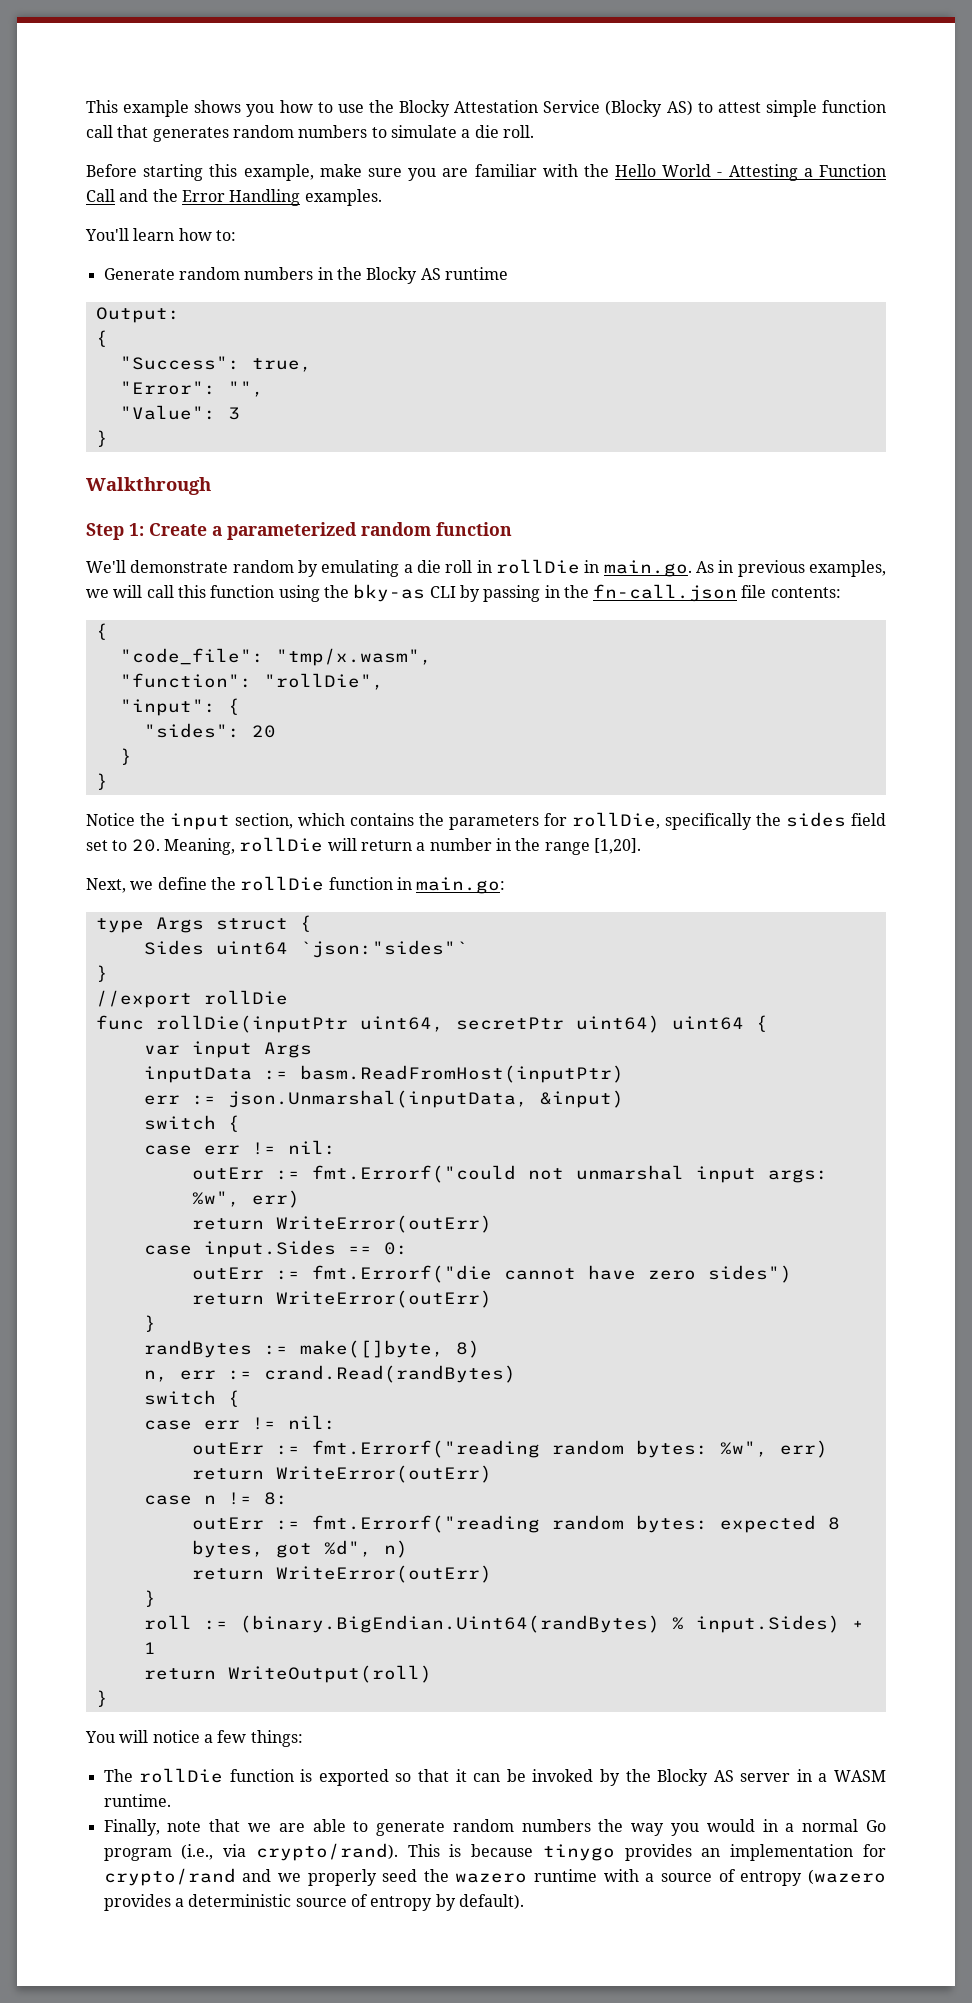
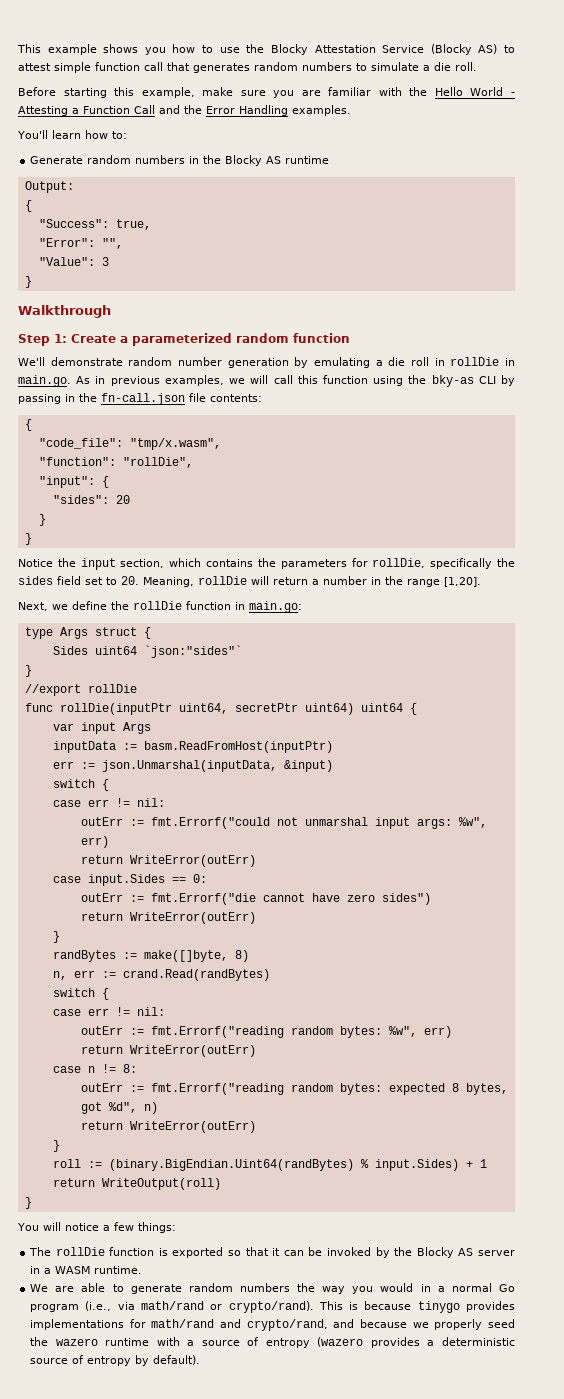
(294, 566) none -> [177,357,289,368] number generation
[103,1819,271,1836] Finally, note that we -> [30,1284,49,1292] We
(247, 1850) none -> [140,1301,223,1310] math/rand or
[701,1844,886,1861] [103,1868,272,1886] an implementation for crypto/rand and -> [30,1319,408,1331] implementations for math/rand and crypto/rand, and because

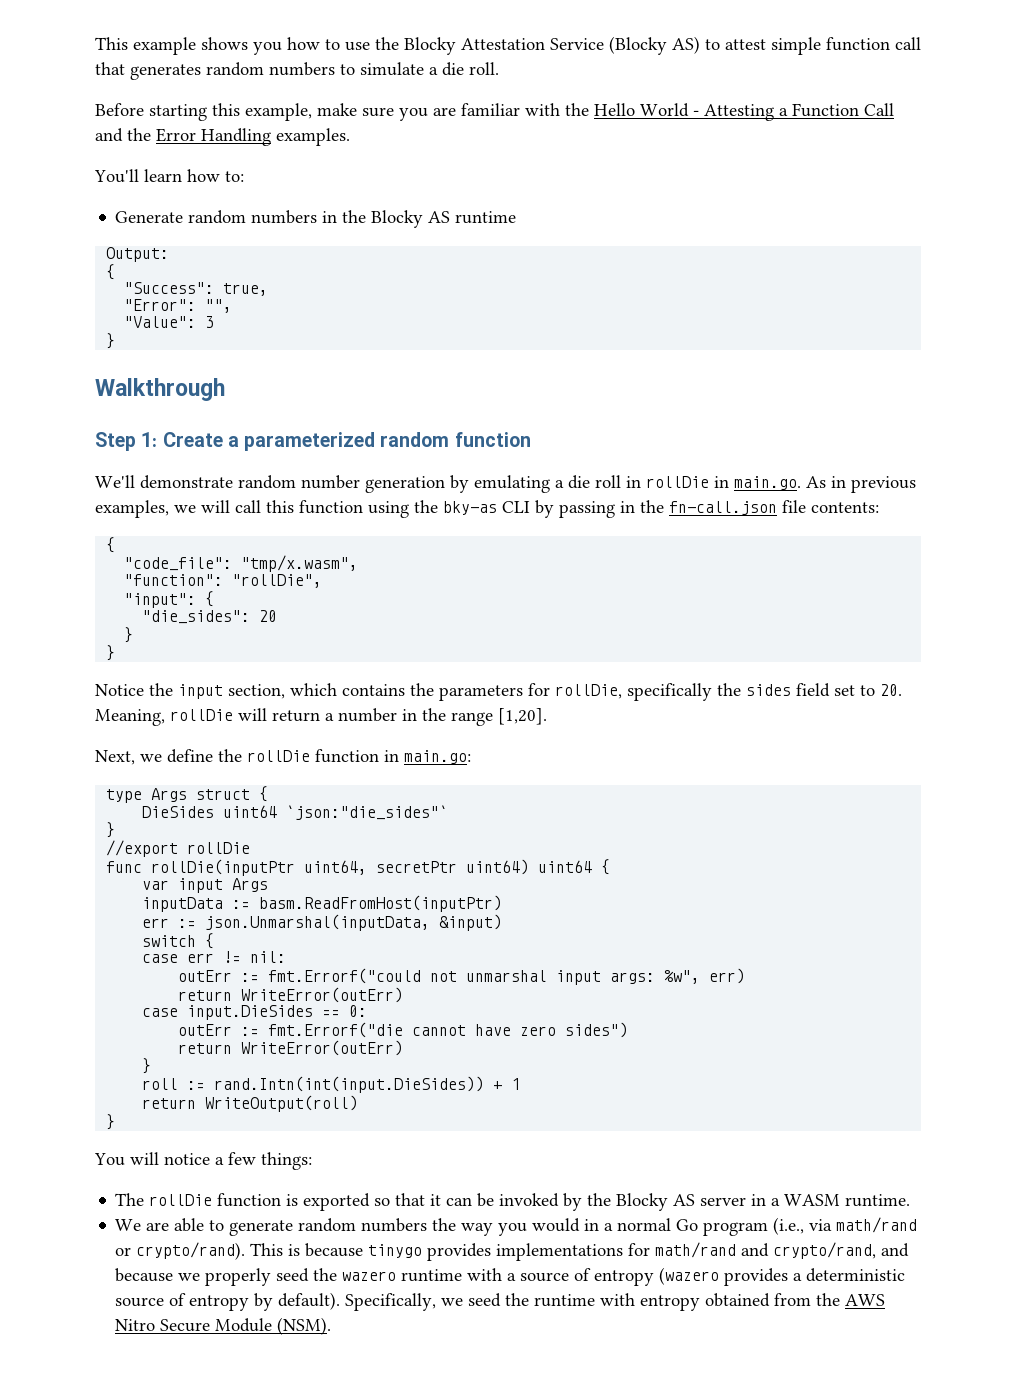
[52,495,109,504] "sides": -> [142,610,251,624] "die_sides":
[52,645,242,658] Sides uint64 `json:"sides"` -> [142,805,449,820] DieSides uint64 `json:"die_sides"`
[87,874,165,886] input.Sides -> [187,1005,314,1020] input.DieSides
[52,950,249,962] [52,969,270,981] [52,988,109,1000] [52,1007,165,1016] [80,1026,452,1038] [80,1045,256,1057] [52,1064,137,1073] [80,1083,508,1095] [80,1102,158,1114] [80,1121,256,1133] [52,1140,60,1152] // randBytes := make([]byte, 8) // n, err := crand.Read(randBytes) // switch { // case err != nil: // outErr := fmt.Errorf("reading random bytes: %w", err) // return WriteError(outErr) // case n != 8: // outErr := fmt.Errorf("reading random bytes: expected 8 bytes, got %d", n) // return WriteError(outErr) // } -> (152, 1066) none
[108,1159,459,1171] (binary.BigEndian.Uint64(randBytes) % input.Sides) -> [214,1076,485,1093] rand.Intn(int(input.DieSides))
(201, 1360) none -> [345,1293,886,1311] [115,1317,332,1335] Specifically, we seed the runtime with entropy obtained from the AWS Nitro Secure Module (NSM).

